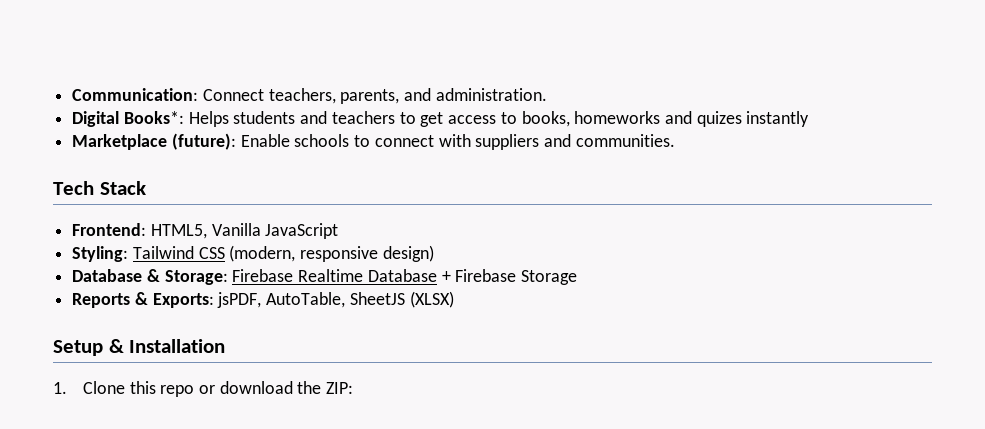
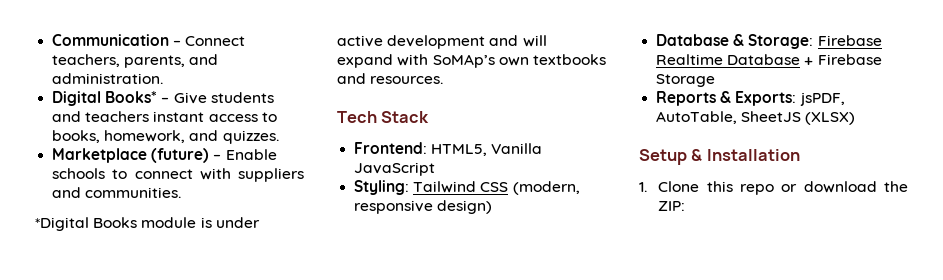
[72,88,199,101] Communication: -> [52,34,182,46] Communication –
[123,111,229,127] Books*: Helps -> [105,91,207,104] Books* – Give
[399,112,444,127] to get -> [153,111,205,122] instant
[574,111,810,127] homeworks and quizes instantly -> [104,130,279,144] homework, and quizzes.
[171,133,236,150] (future): -> [151,148,222,163] (future) –
(675, 140) none -> [35,217,260,231] [337,35,547,49] [337,54,606,68] [337,73,444,84] // *Digital Books module is under active development and will expand with SoMAp’s own textbooks and resources.

